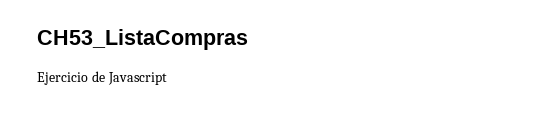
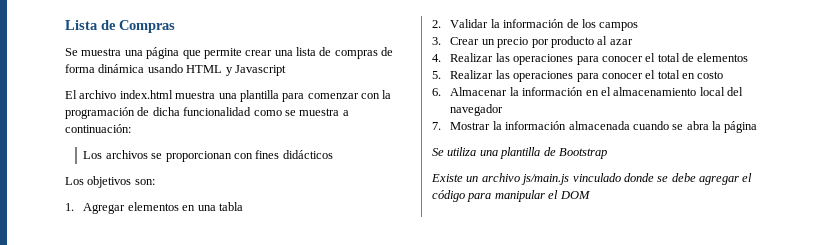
[37,29,248,50] [37,71,167,85] CH53_ListaCompras // Ejercicio de Javascript -> [65,20,175,33] [65,47,394,59] [65,64,286,76] [65,90,392,102] [65,107,349,119] [65,124,131,133] [83,150,333,162] [65,176,155,188] [65,202,243,214] [432,19,639,31] [432,36,633,48] [432,53,749,65] [432,70,724,82] [432,87,744,96] [450,104,504,116] [432,121,758,133] [432,147,607,159] [431,173,753,185] [432,190,590,202] Lista de Compras // Se muestra una página que permite crear una lista de compras de forma dinámica usando HTML y Javascript // El archivo index.html muestra una plantilla para comenzar con la programación de dicha funcionalidad como se muestra a continuación: // Los archivos se proporcionan con fines didácticos // Los objetivos son: // 1. Agregar elementos en una tabla // 2. Validar la información de los campos // 3. Crear un precio por producto al azar // 4. Realizar las operaciones para conocer el total de elementos // 5. Realizar las operaciones para conocer el total en costo // 6. Almacenar la información en el almacenamiento local del navegador // 7. Mostrar la información almacenada cuando se abra la página // Se utiliza una plantilla de Bootstrap // Existe un archivo js/main.js vinculado donde se debe agregar el código para manipular el DOM

